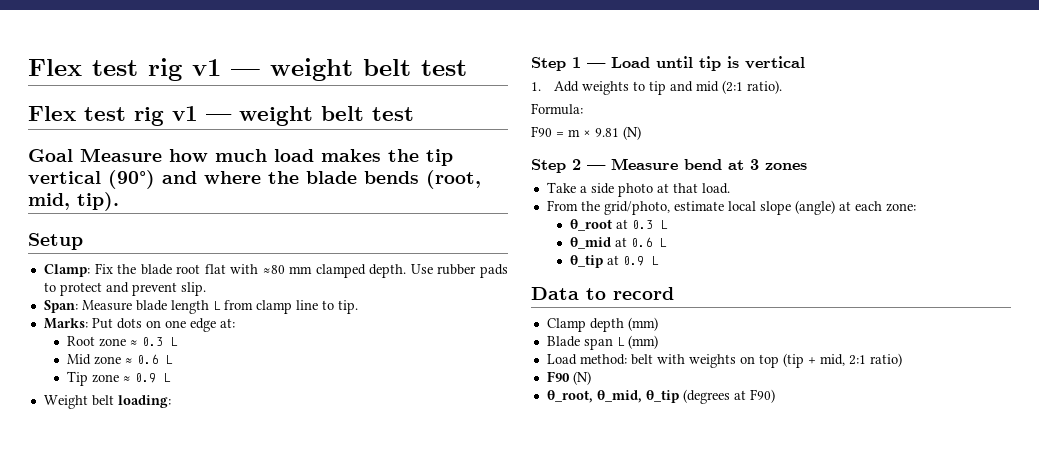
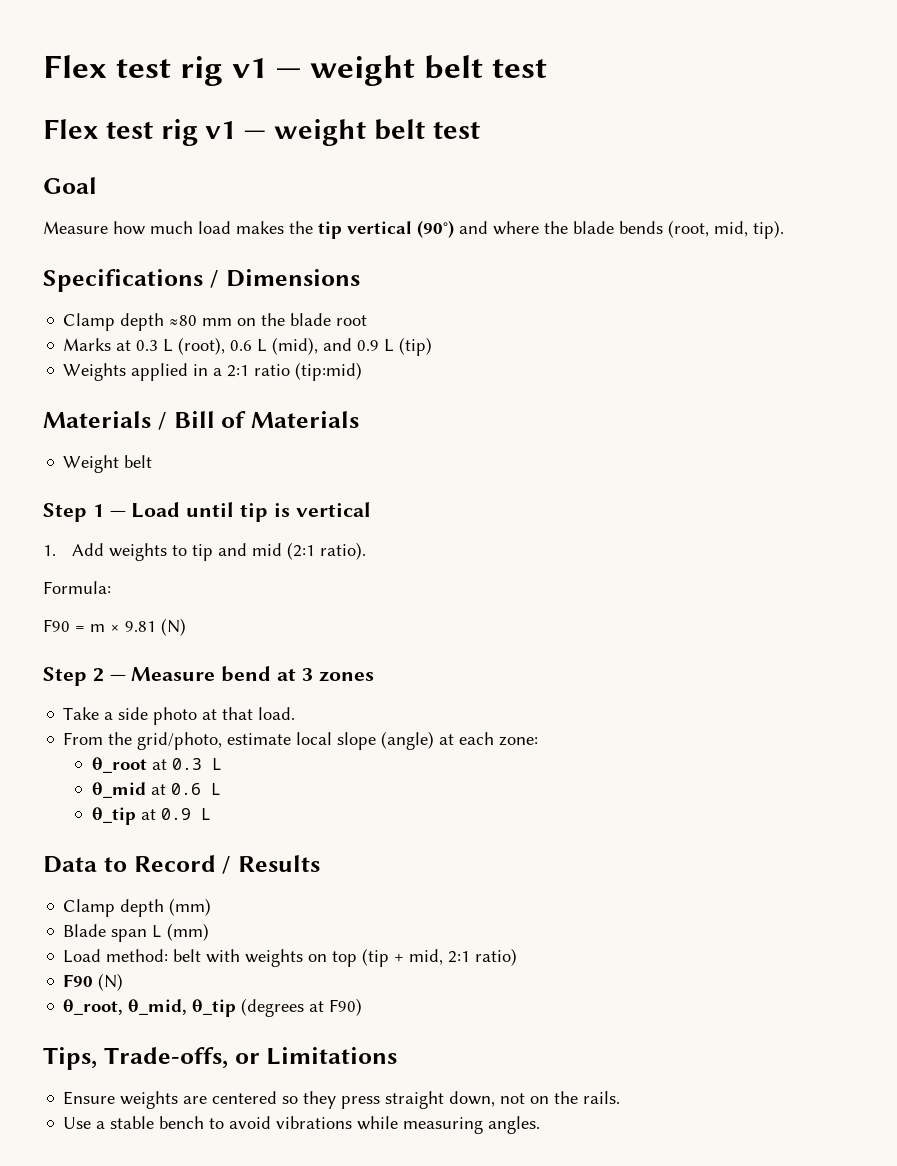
(73, 155) none -> (97, 185) //
[28,233,83,250] [43,263,509,278] [43,282,206,296] [43,300,358,314] [43,318,235,332] [67,336,179,347] [67,354,174,365] [67,371,172,386] Setup // Clamp: Fix the blade root flat with ≈80 mm clamped depth. Use rubber pads to protect and prevent slip. // Span: Measure blade length L from clamp line to tip. // Marks: Put dots on one edge at: // Root zone ≈ 0.3 L // Mid zone ≈ 0.6 L // Tip zone ≈ 0.9 L -> [43,269,360,292] [63,313,368,331] [63,337,433,356] [63,362,363,381] [43,411,359,430] Specifications / Dimensions // Clamp depth ≈80 mm on the blade root // Marks at 0.3 L (root), 0.6 L (mid), and 0.9 L (tip) // Weights applied in a 2:1 ratio (tip:mid) // Materials / Bill of Materials
[117,395,171,408] loading: -> (153, 461) none
[613,287,674,300] record -> [133,855,320,874] Record / Results
(775, 396) none -> [43,1047,398,1070] [63,1091,621,1109] [63,1116,541,1134] // Tips, Trade-offs, or Limitations // Ensure weights are centered so they press straight down, not on the rails. // Use a stable bench to avoid vibrations while measuring angles.

